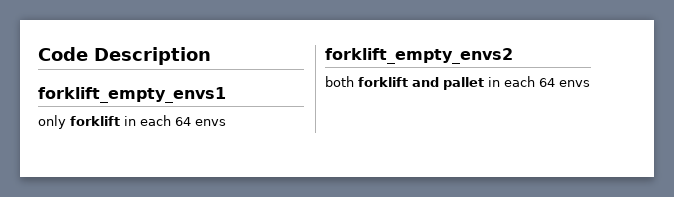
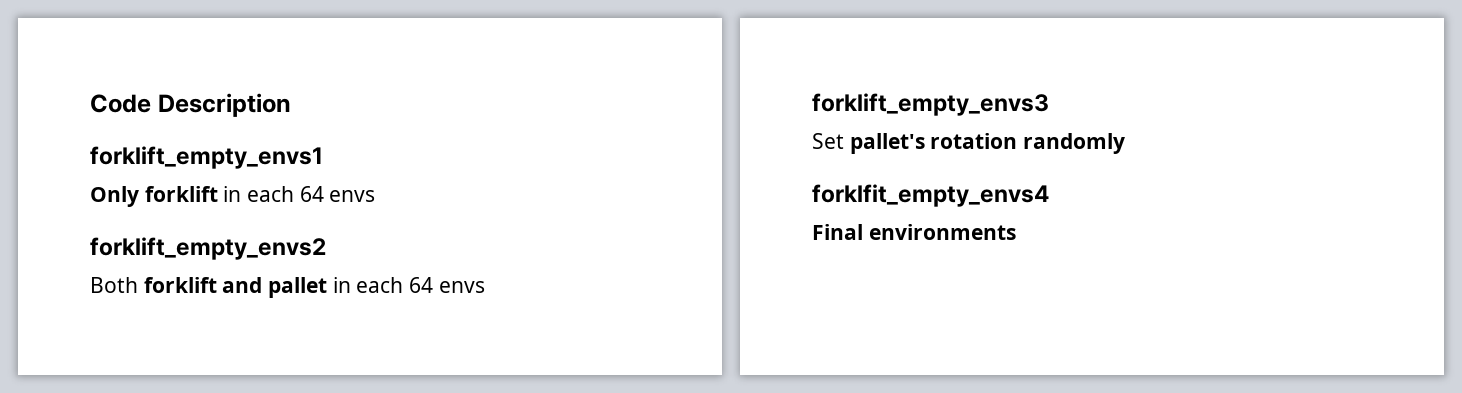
[38,115,66,129] only -> [90,186,139,207] Only
[325,76,354,87] both -> [90,277,138,293] Both
(590, 83) none -> [812,93,1049,116] [812,133,1126,154] [812,184,1049,207] [812,224,1016,240] // forklift_empty_envs3 // Set pallet's rotation randomly // forklfit_empty_envs4 // Final environments

